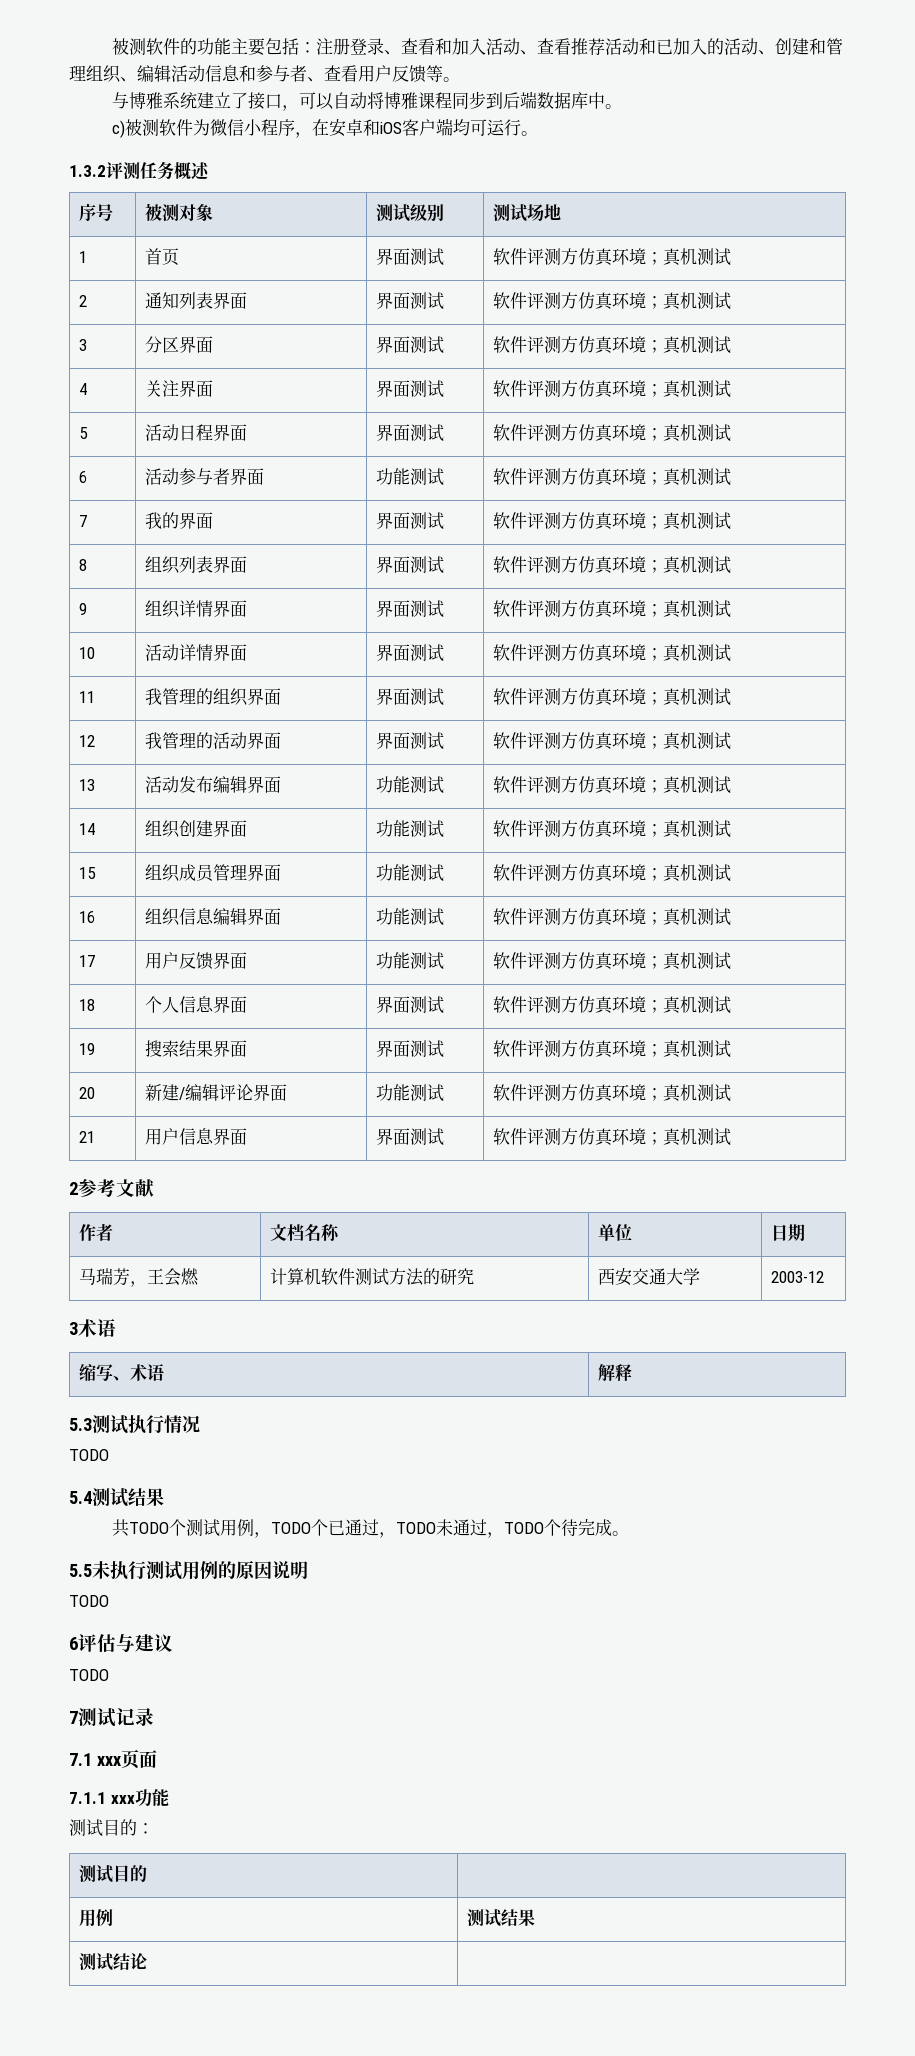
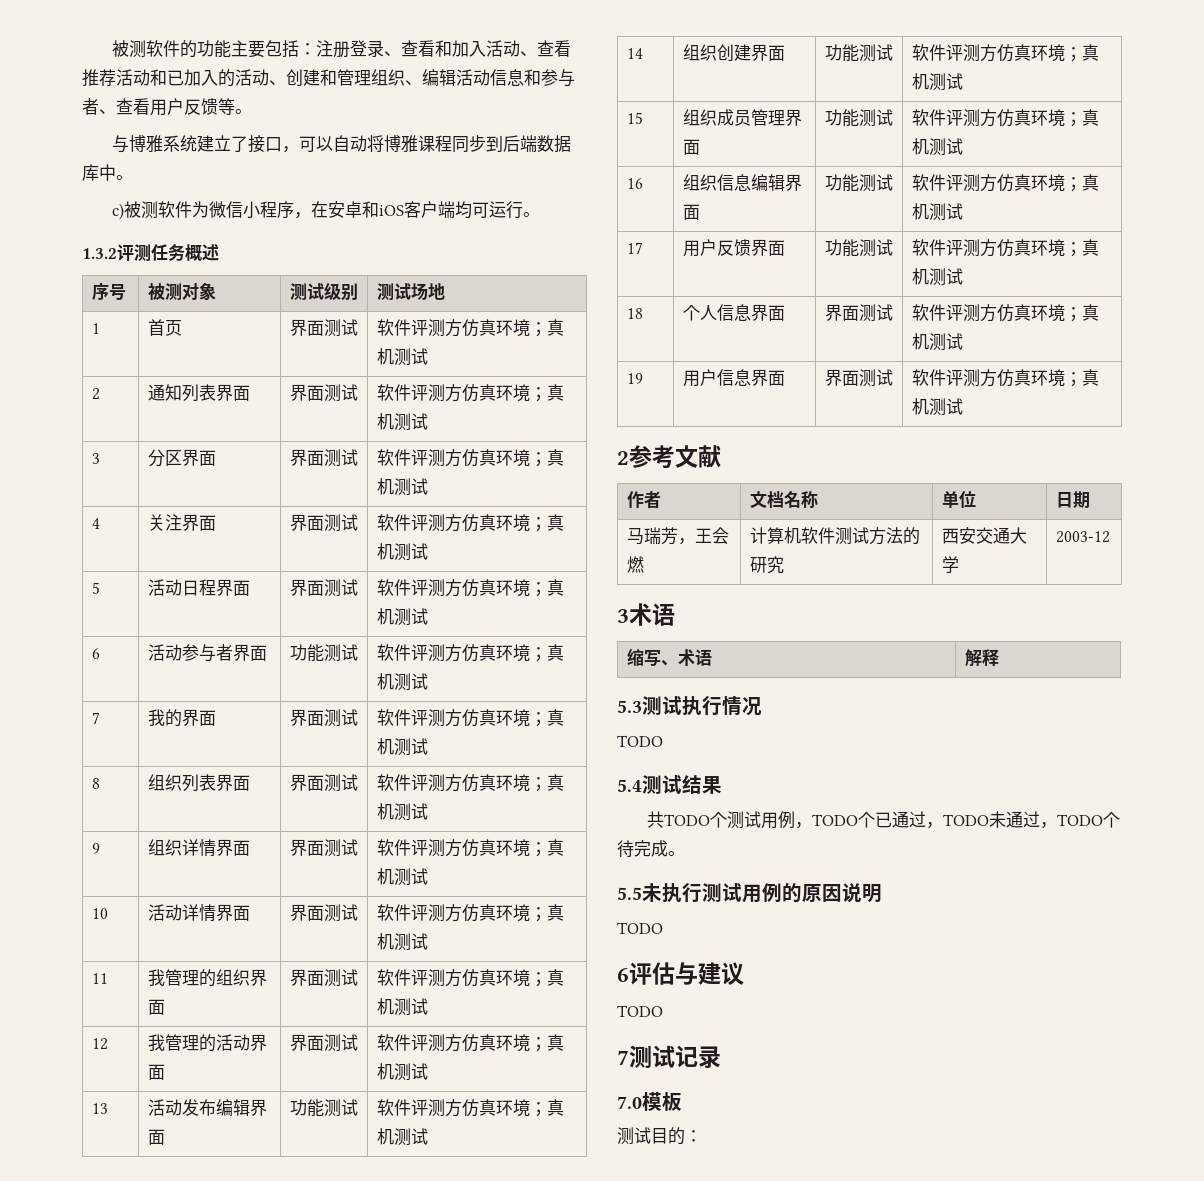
[145,1040,248,1057] [376,1040,445,1058] [493,1040,732,1058] [79,1087,96,1099] [145,1084,288,1101] [376,1084,445,1102] [493,1084,732,1102] [79,1131,96,1143] | 搜索结果界面 | 界面测试 | 软件评测方仿真环境；真机测试 // 20 | 新建/编辑评论界面 | 功能测试 | 软件评测方仿真环境；真机测试 // 21 -> (643, 378) none
[69,1749,157,1769] [69,1789,169,1806] [69,1819,154,1837] [79,1865,148,1883] [79,1909,114,1927] [467,1909,536,1927] [79,1953,148,1971] 7.1 xxx页面 // 7.1.1 xxx功能 // 测试目的： // 测试目的 | // 用例 | 测试结果 // 测试结论 | -> [617,1091,682,1111] [617,1127,702,1145] 7.0模板 // 测试目的：

